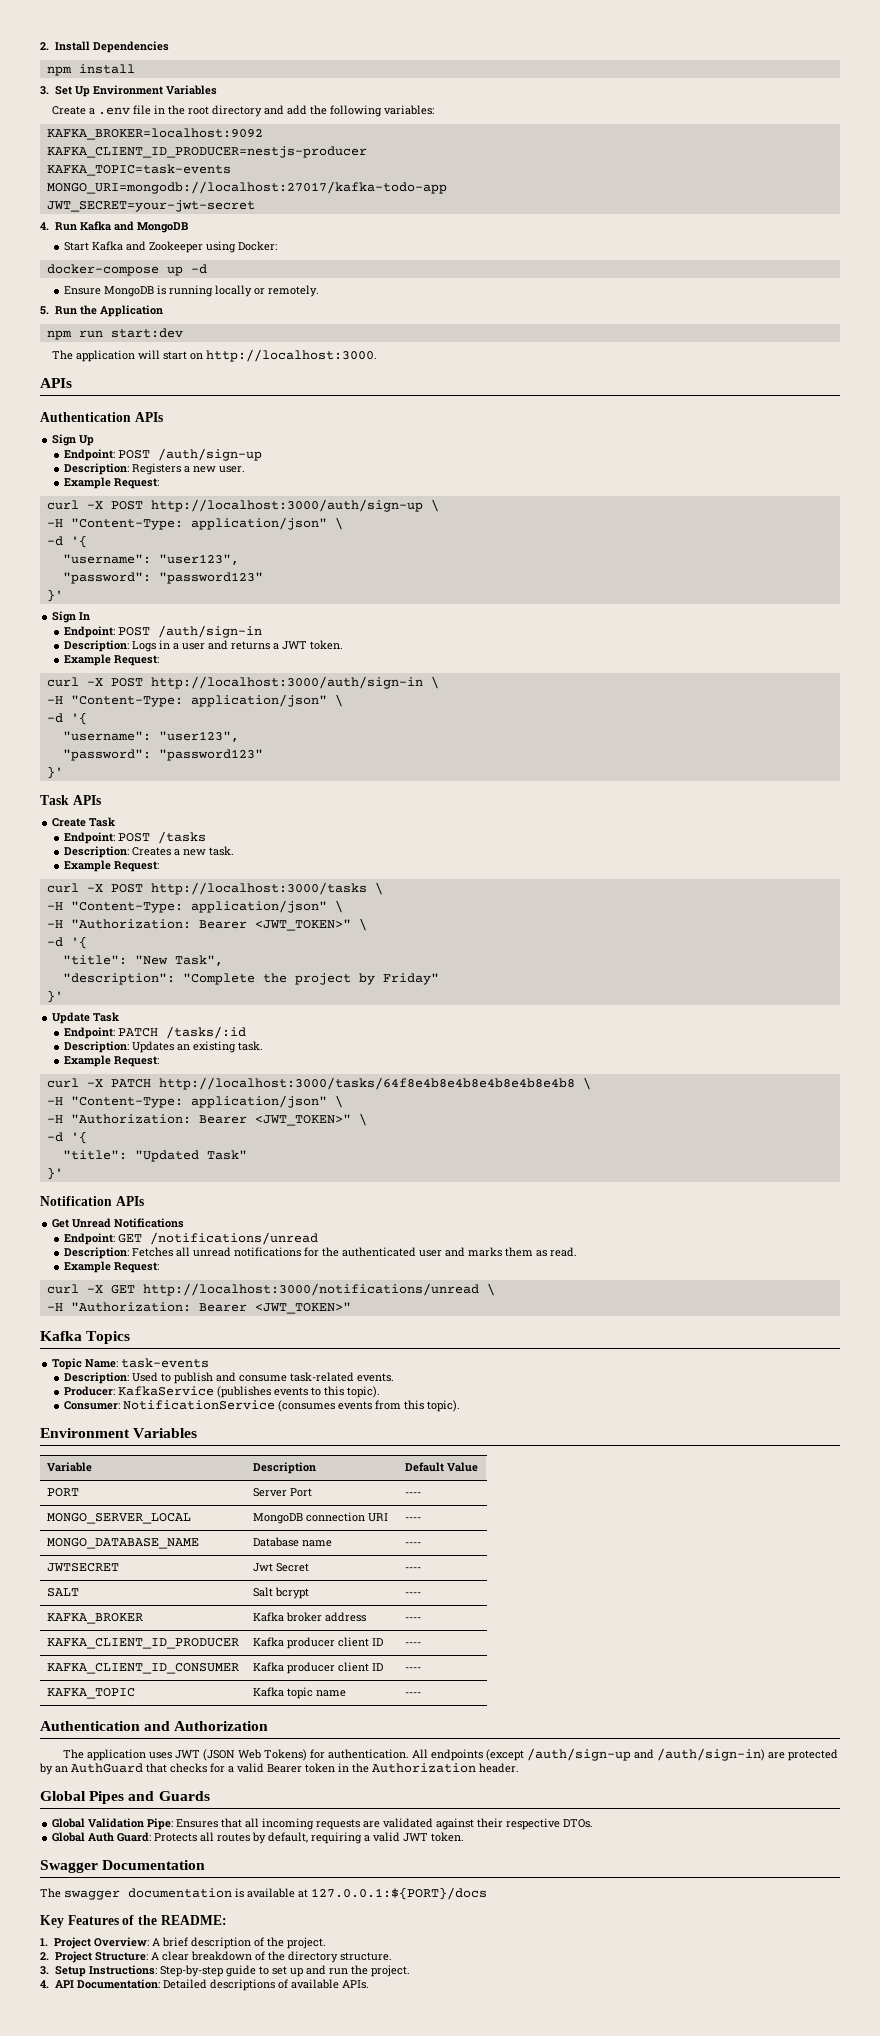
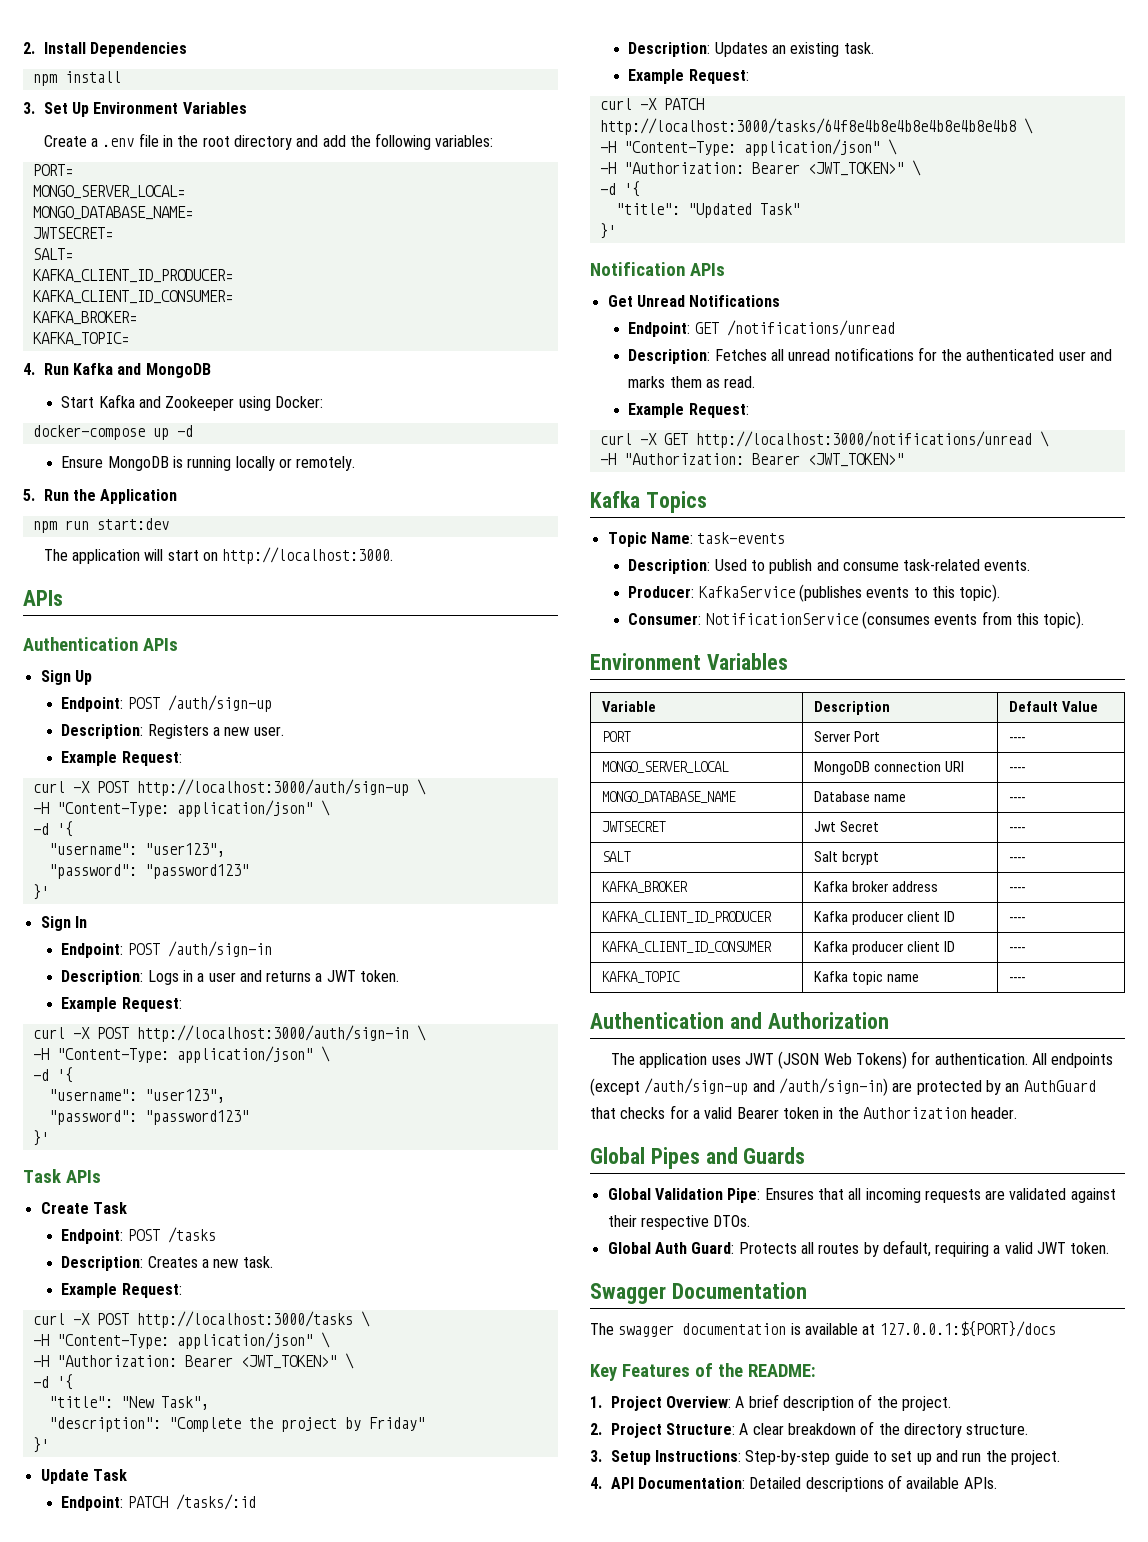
[46,128,263,140] [46,146,367,158] [46,164,231,176] [46,181,447,194] [46,200,255,212] KAFKA_BROKER=localhost:9092 // KAFKA_CLIENT_ID_PRODUCER=nestjs-producer // KAFKA_TOPIC=task-events // MONGO_URI=mongodb://localhost:27017/kafka-todo-app // JWT_SECRET=your-jwt-secret -> [32,164,73,176] [32,185,185,199] [32,206,193,220] [32,227,113,239] [32,248,73,260] [32,269,233,283] [32,290,233,304] [32,311,137,325] [32,332,129,346] PORT= // MONGO_SERVER_LOCAL= // MONGO_DATABASE_NAME= // JWTSECRET= // SALT= // KAFKA_CLIENT_ID_PRODUCER= // KAFKA_CLIENT_ID_CONSUMER= // KAFKA_BROKER= // KAFKA_TOPIC=

